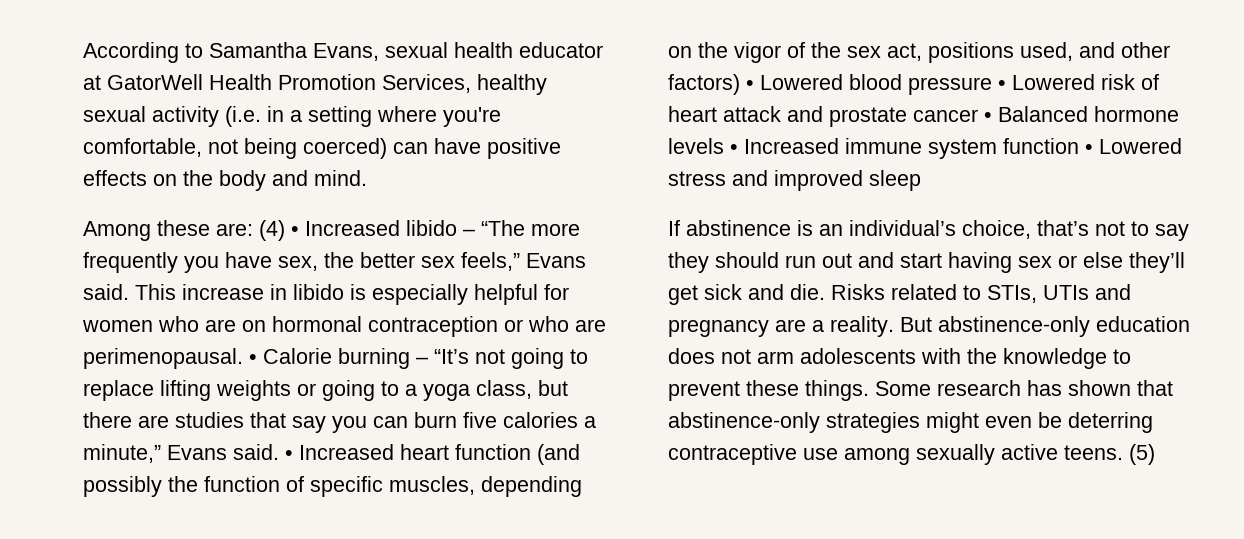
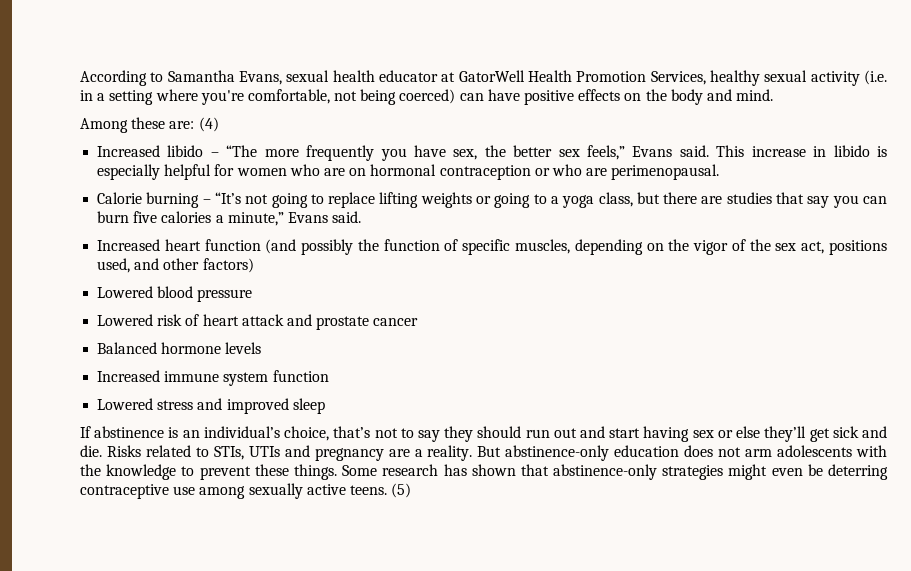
[291,226,299,236] • -> (219, 124) //
[249,354,257,364] • -> (720, 172) //
[285,450,293,460] • -> (362, 217) //
[746,80,754,90] • -> (254, 265) //
[998,80,1006,90] • -> (253, 295) //
[984,112,992,122] • -> (419, 322) //
[730,144,738,154] • -> (262, 348) //
[1085,144,1093,154] • -> (329, 376) //

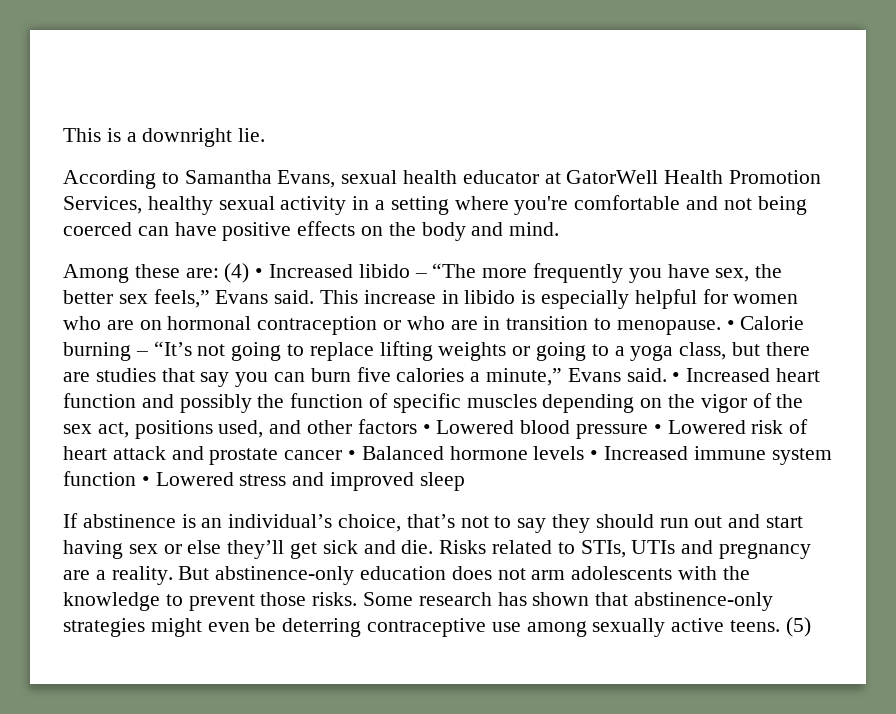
(80, 78) none -> [63,128,266,147] This is a downright lie. //
[864,70,888,85] (i.e. -> (347, 205) none
[247,89,330,104] comfortable, -> [574,195,719,210] comfortable and
[399,89,456,104] coerced) -> [63,222,132,236] coerced
(219, 124) // -> [255,268,264,278] •
[611,164,720,180] perimenopausal. // -> [483,316,735,335] in transition to menopause. •
(362, 217) // -> [672,372,681,382] •
[265,239,297,254] (and -> [141,394,174,408] and
[515,239,571,254] muscles, -> [466,394,537,408] muscles
[202,258,254,273] factors) // -> [357,419,431,434] factors •
(253, 295) // -> [653,424,662,434] •
(419, 322) // -> [348,450,357,460] •
(262, 348) // -> [590,450,599,460] •
(329, 376) // -> [141,476,150,486] •
[254,464,337,480] these things. -> [260,592,358,606] those risks.

